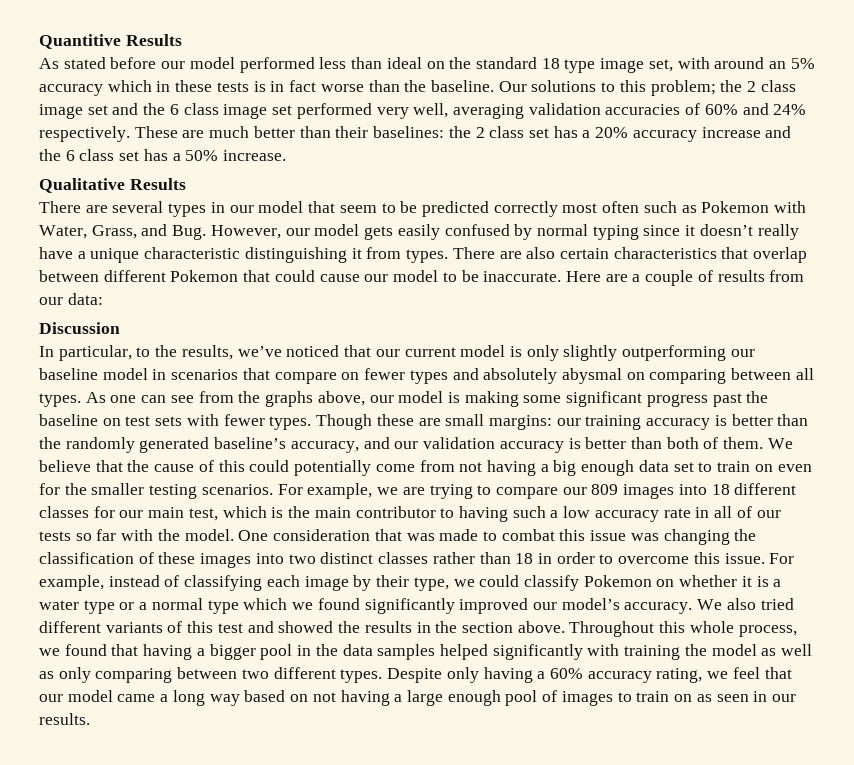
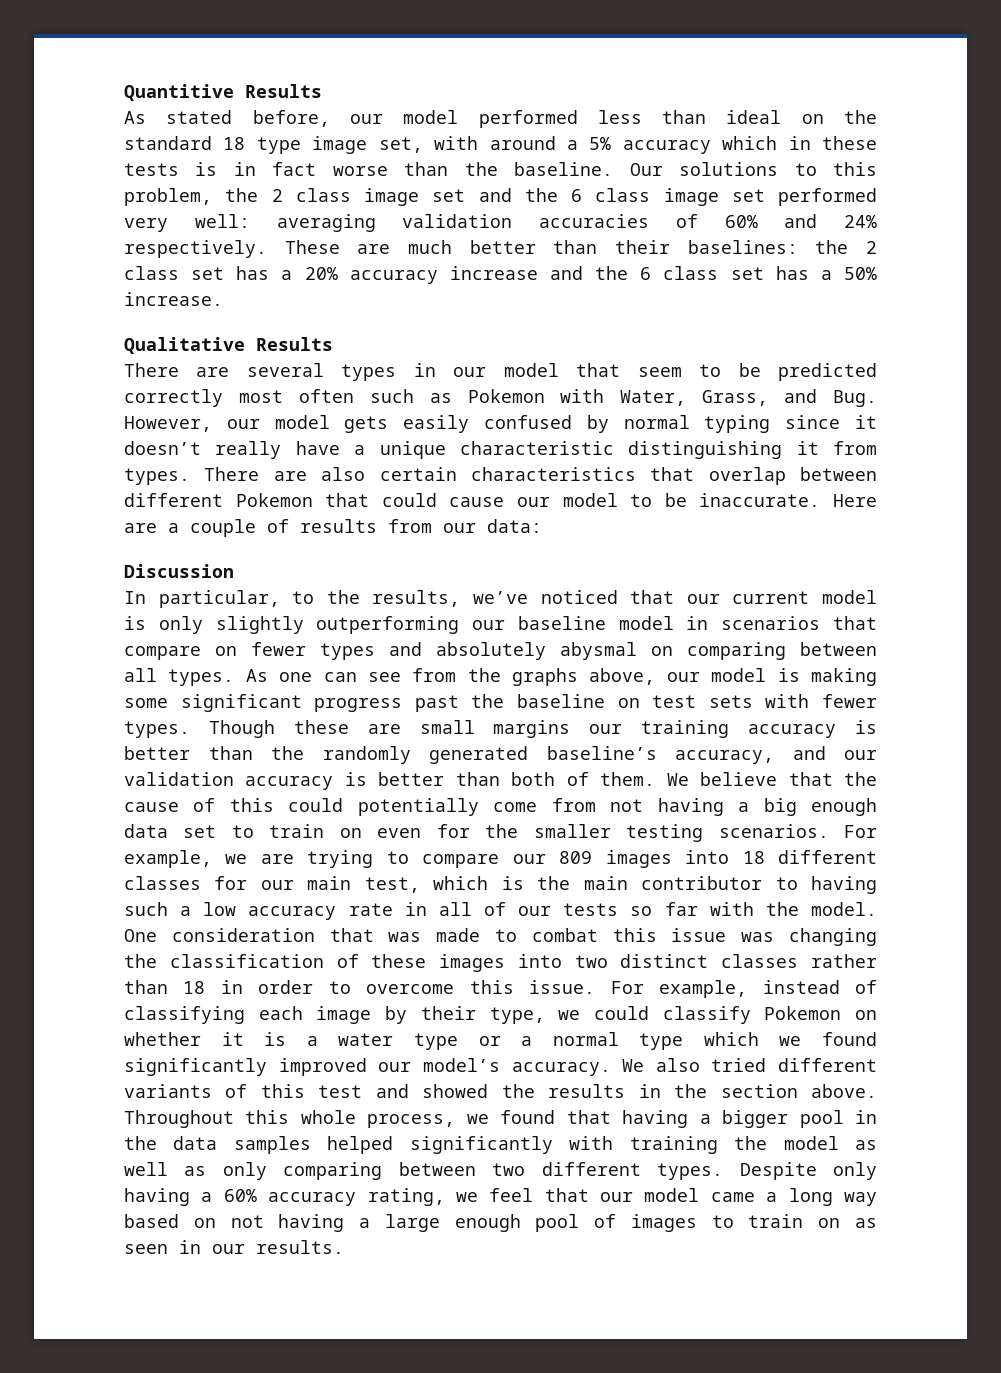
[110,57,157,69] before -> [252,110,330,127] before,
[769,61,787,69] an -> [566,140,578,150] a
[650,80,716,96] problem; -> [124,188,212,206] problem,
[413,103,449,118] well, -> [194,214,250,228] well:
[488,415,552,430] margins: -> [493,720,571,738] margins

